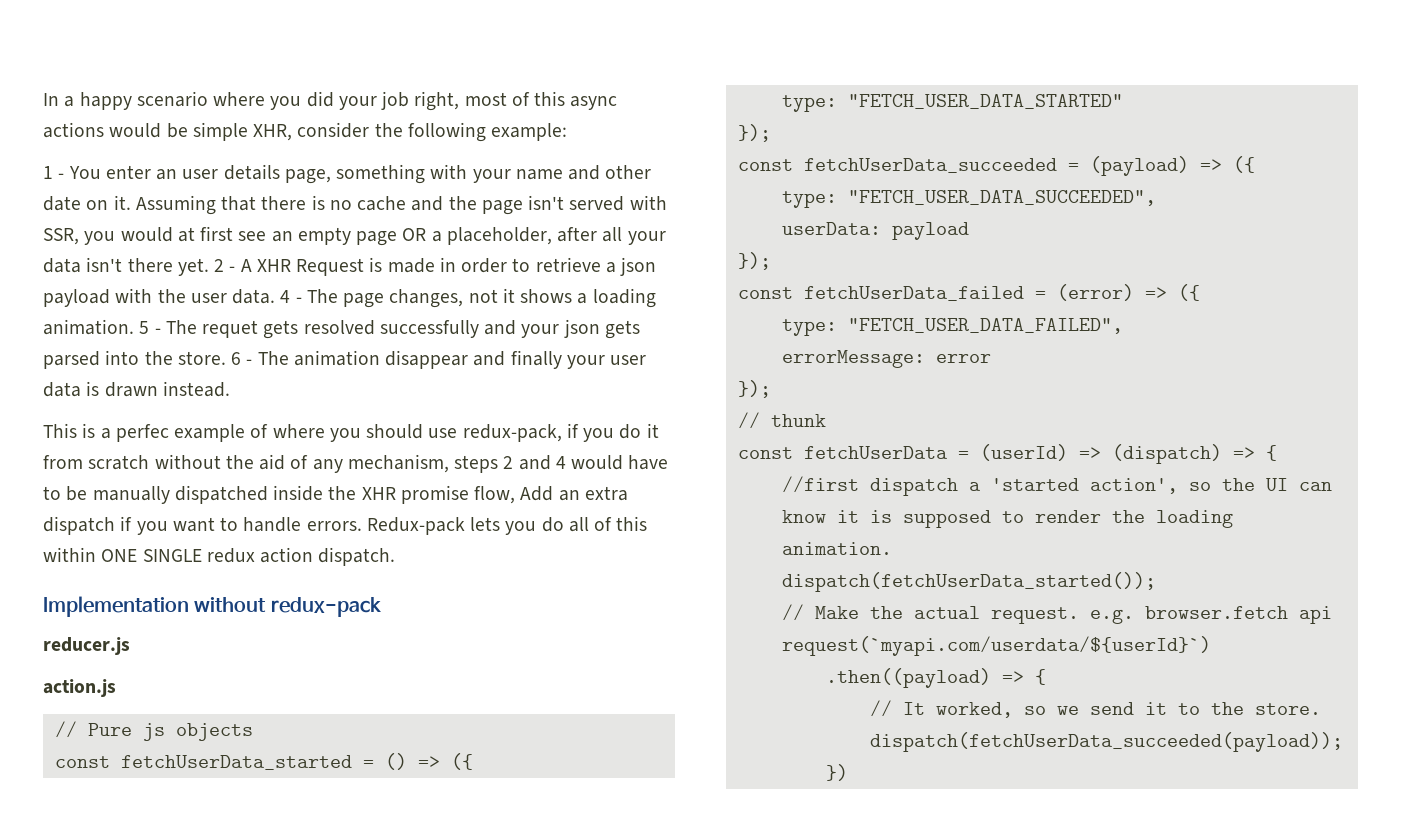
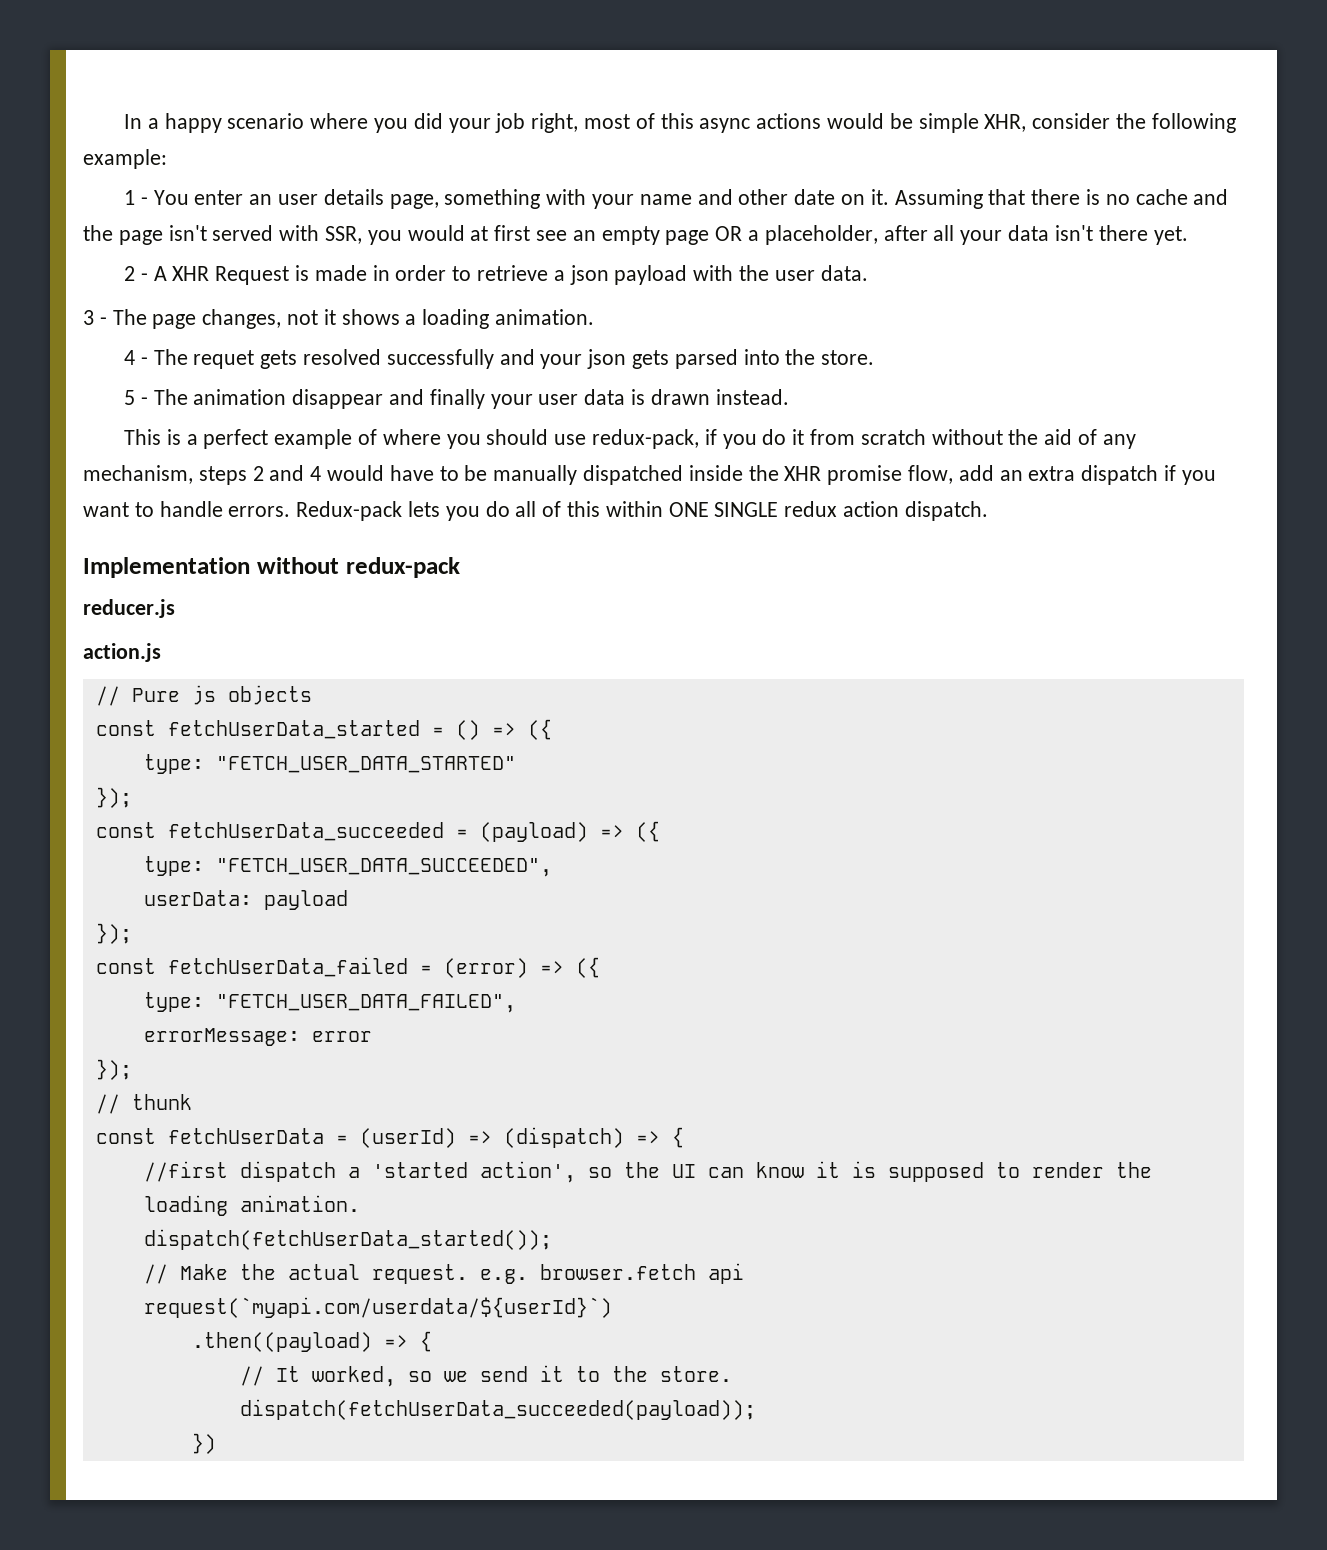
(209, 267) none -> (1188, 235) //
[280,290,291,303] 4 -> [83,310,94,325] // 3
[139,321,150,334] 5 -> [123,350,135,365] // 4
[231,352,242,365] 6 -> [123,390,135,405] // 5
[115,424,169,442] perfec -> [203,429,269,449] perfect
[520,486,554,501] Add -> [958,465,994,481] add

